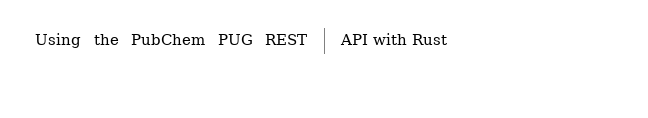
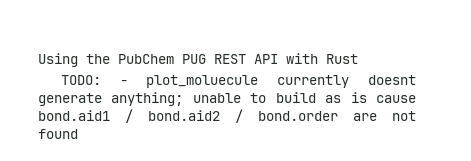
(447, 39) none -> [60,75,416,88] [38,92,416,106] [38,109,416,123] [38,129,78,139] // TODO: - plot_moluecule currently doesnt generate anything; unable to build as is cause bond.aid1 / bond.aid2 / bond.order are not found

